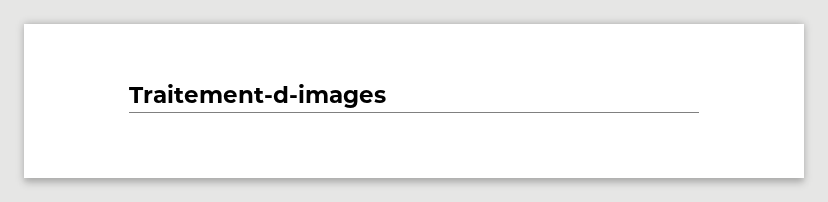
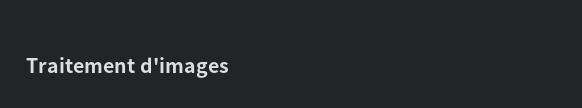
[129,84,386,108] Traitement-d-images -> [26,57,230,78] Traitement d'images

